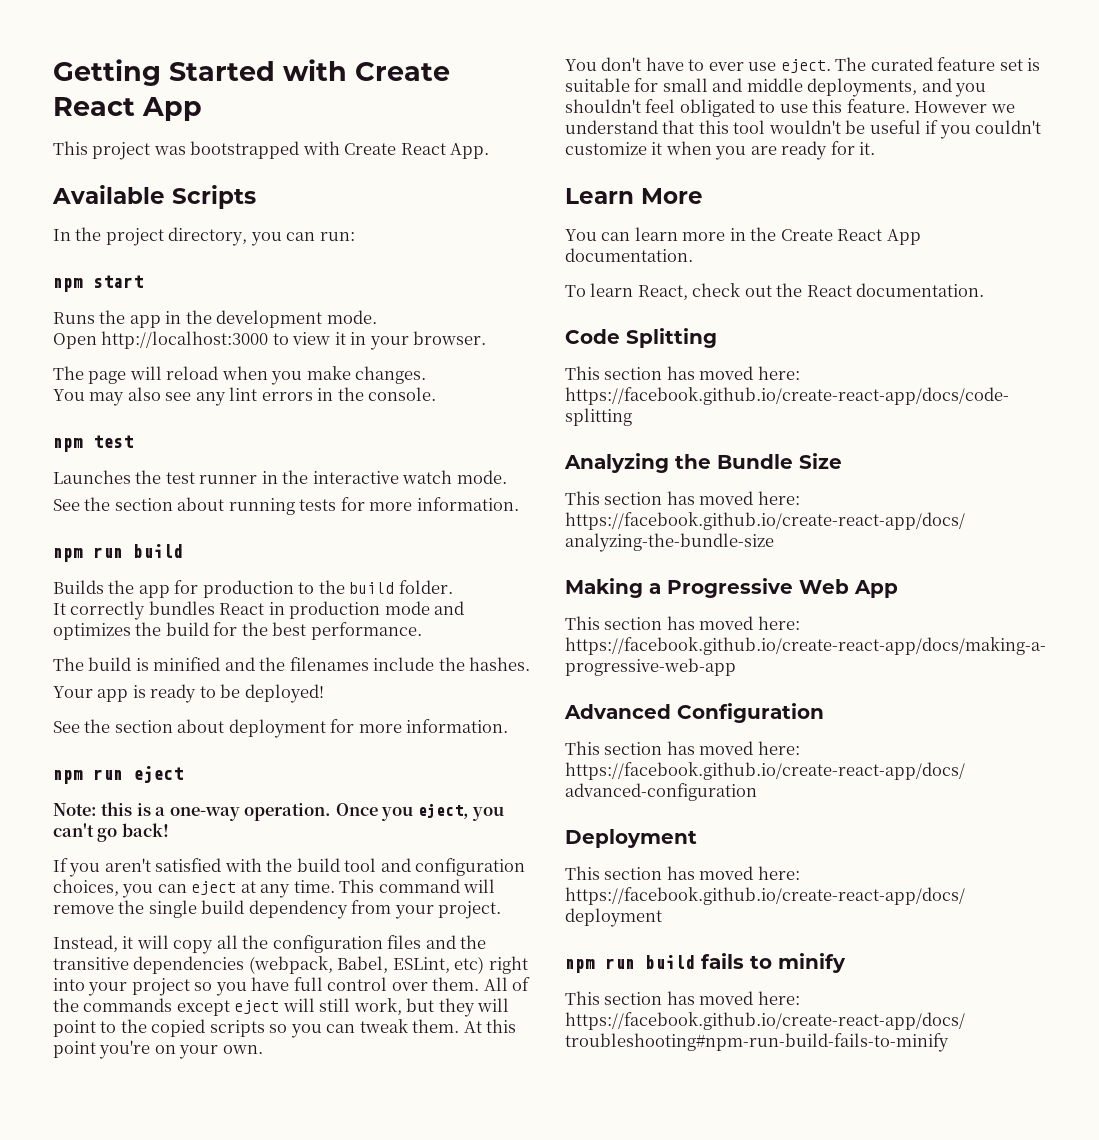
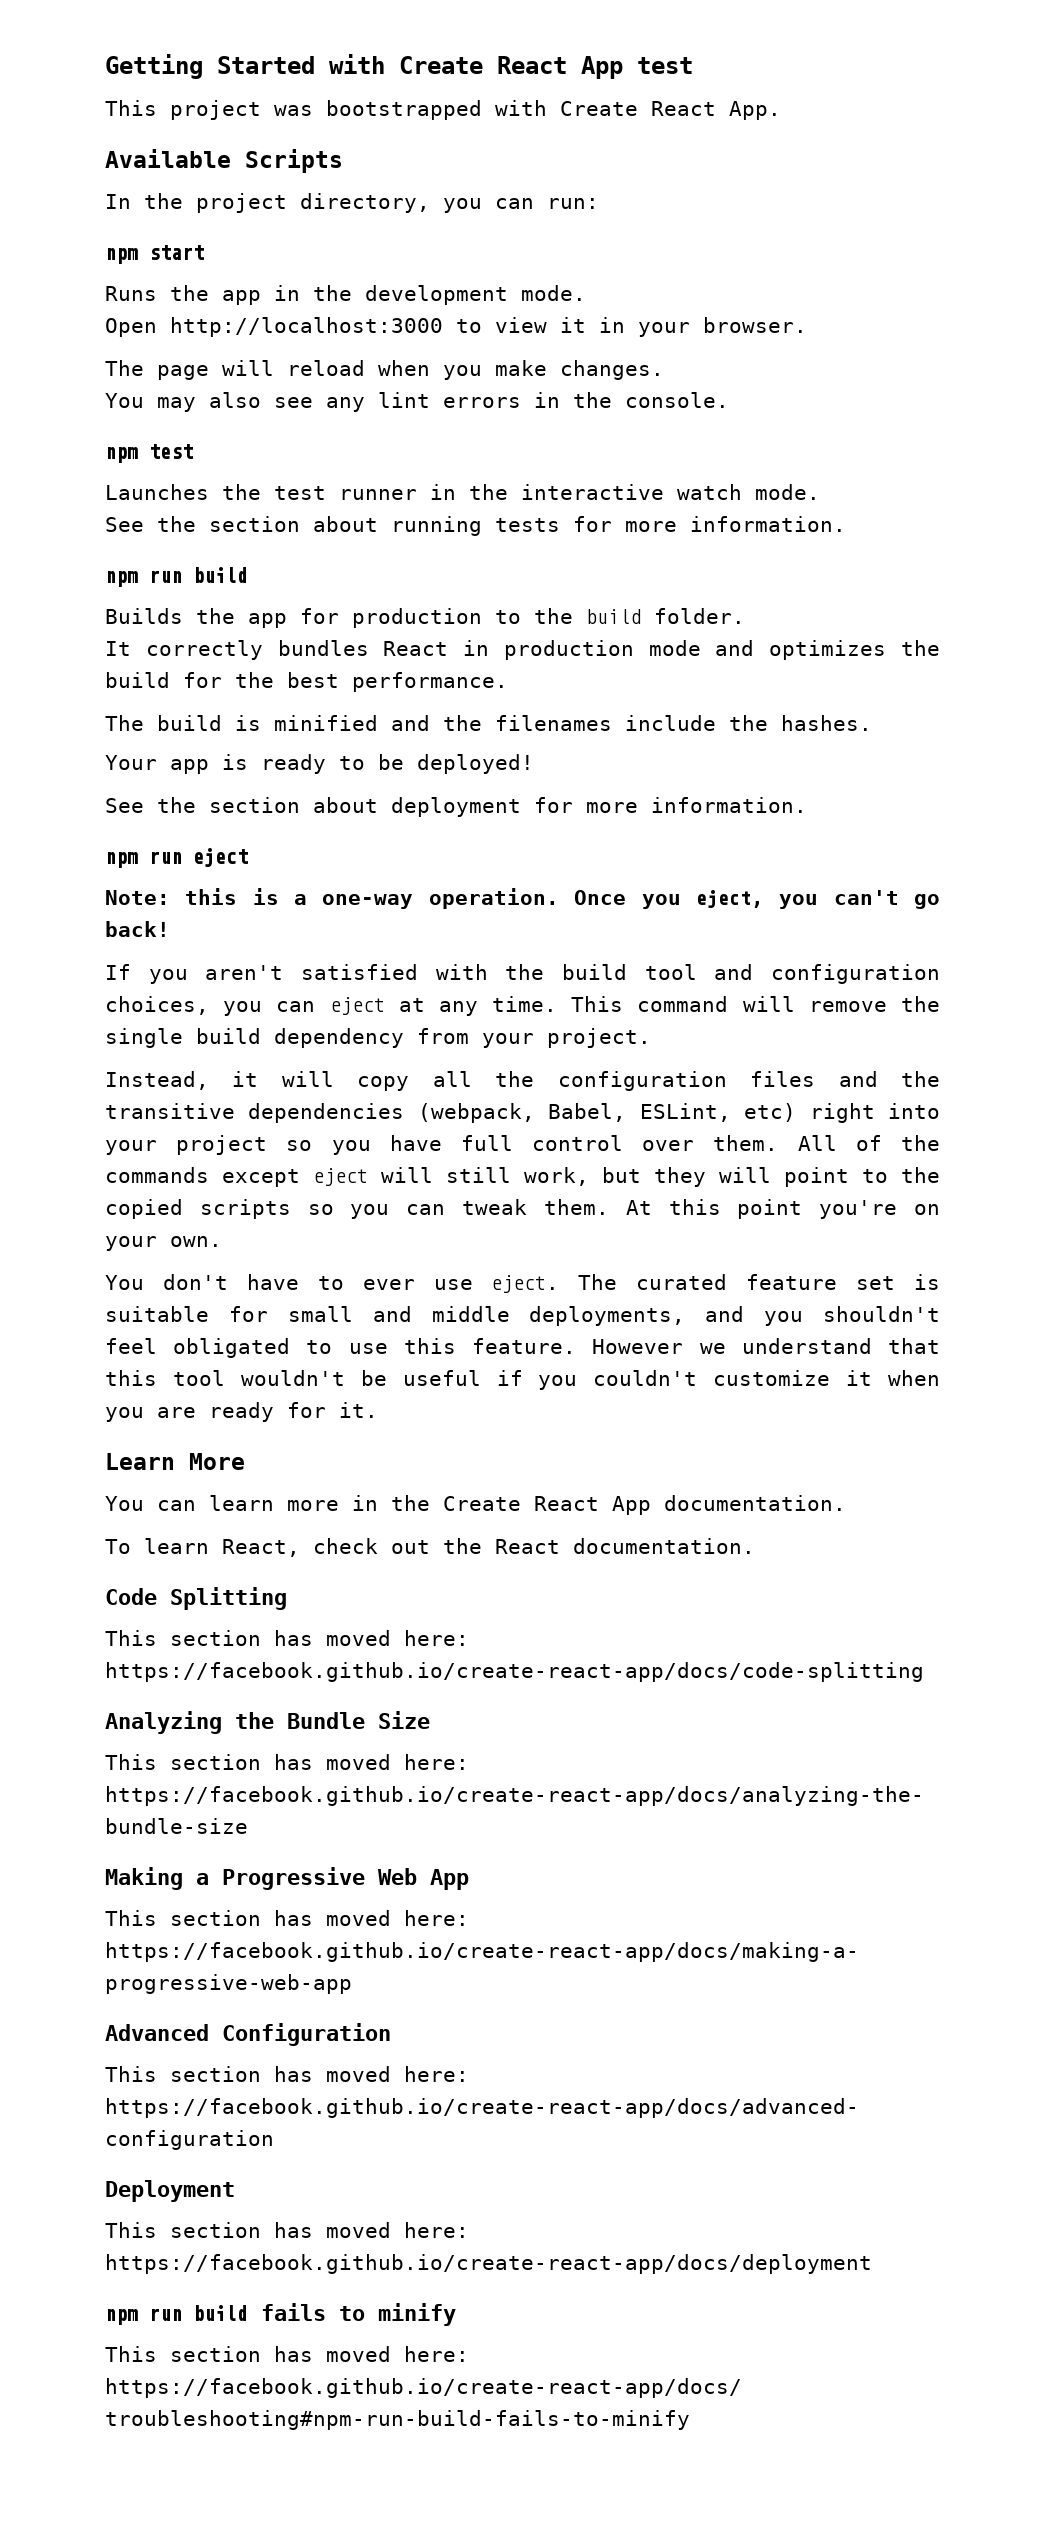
(202, 109) none -> [637,57,693,74] test

